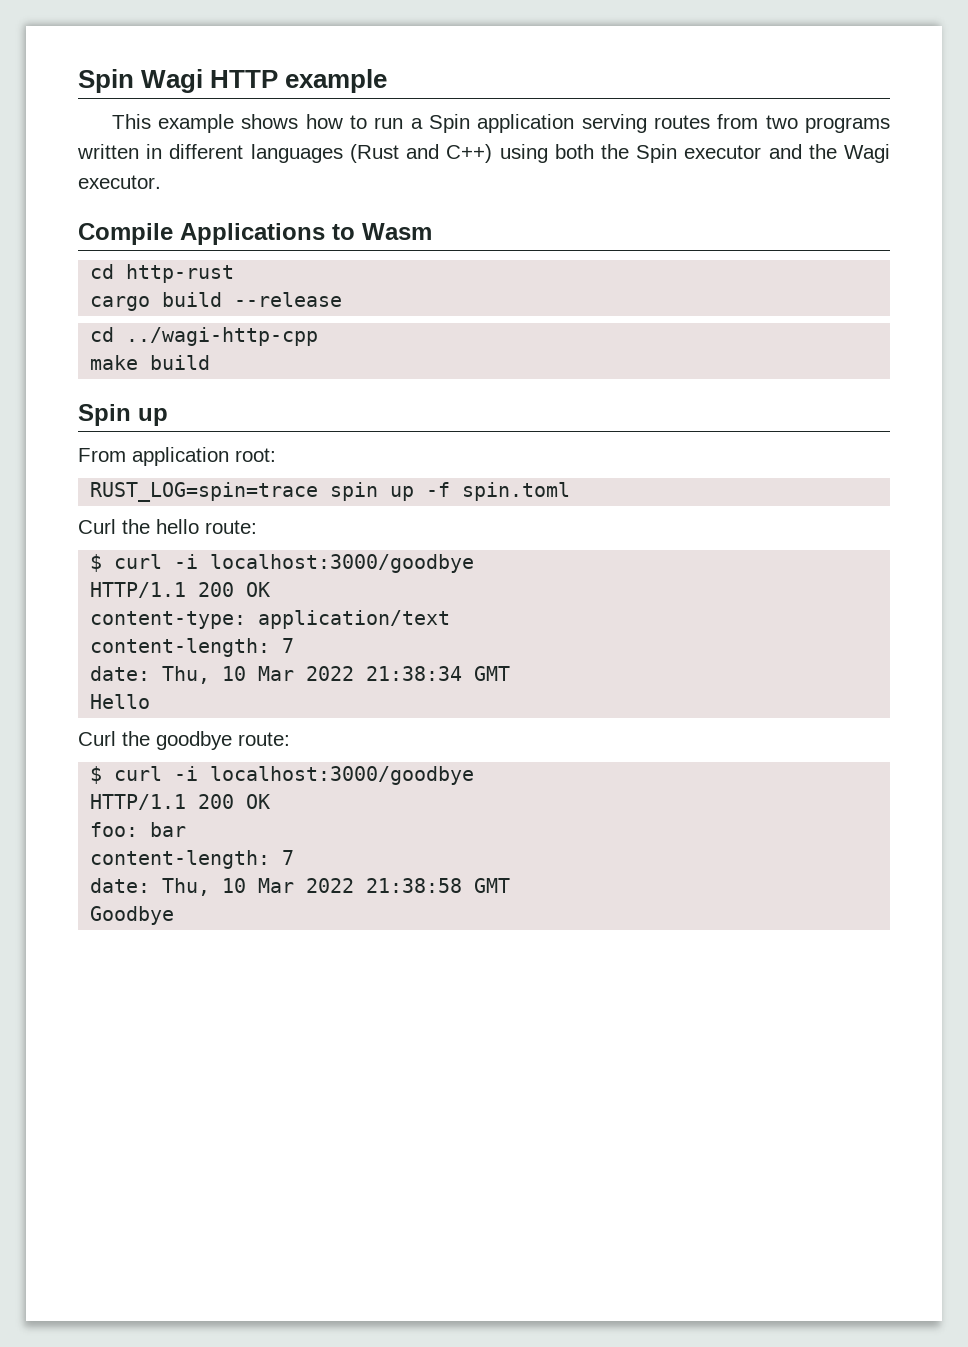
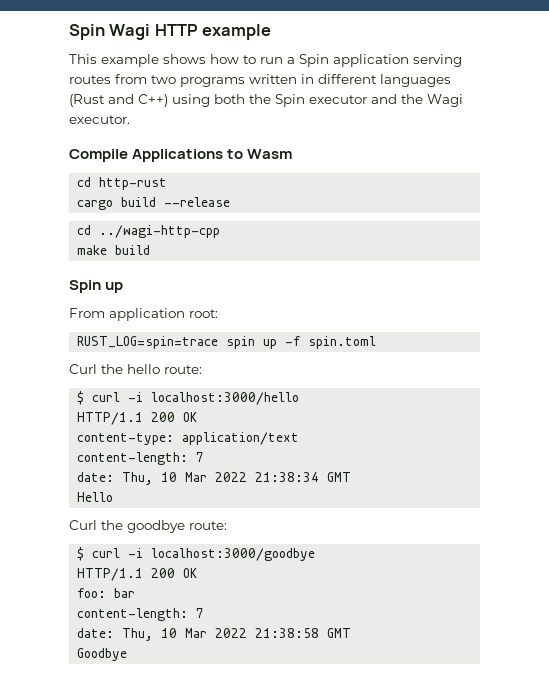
[210,554,475,573] localhost:3000/goodbye -> [151,392,300,405] localhost:3000/hello

